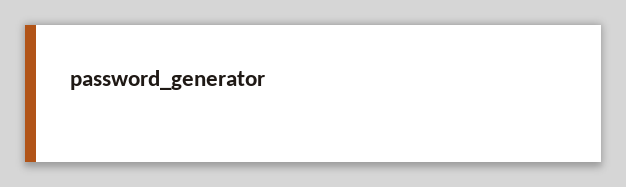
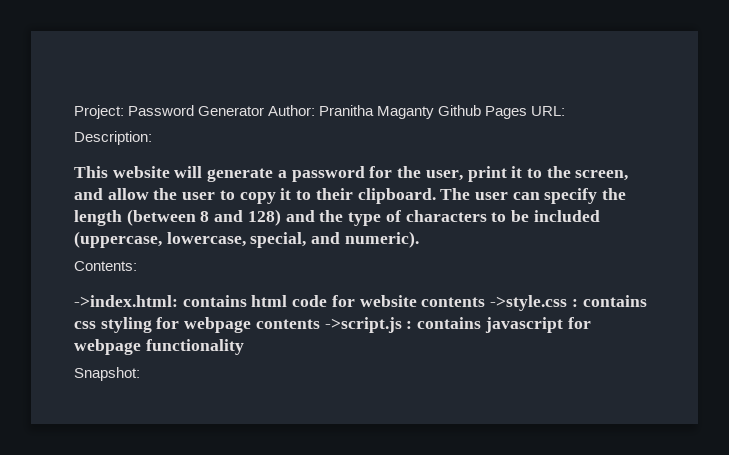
[70,70,265,90] password_generator -> [74,105,566,119] [74,131,152,145] [74,166,629,182] [74,188,627,204] [74,209,600,226] [74,231,419,248] [74,261,137,271] [74,295,647,311] [74,317,591,333] [74,339,244,355] [74,367,140,381] Project: Password Generator Author: Pranitha Maganty Github Pages URL: // Description: // This website will generate a password for the user, print it to the screen, and allow the user to copy it to their clipboard. The user can specify the length (between 8 and 128) and the type of characters to be included (uppercase, lowercase, special, and numeric). // Contents: // ->index.html: contains html code for website contents ->style.css : contains css styling for webpage contents ->script.js : contains javascript for webpage functionality // Snapshot:

